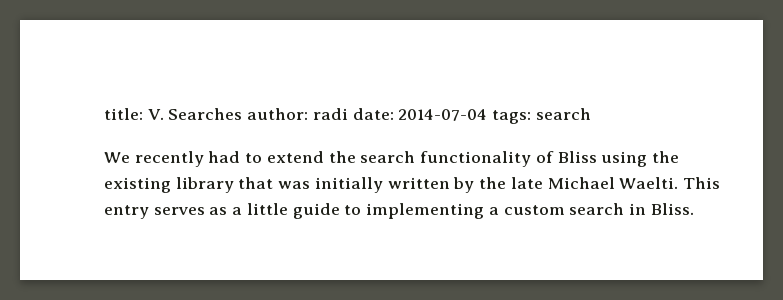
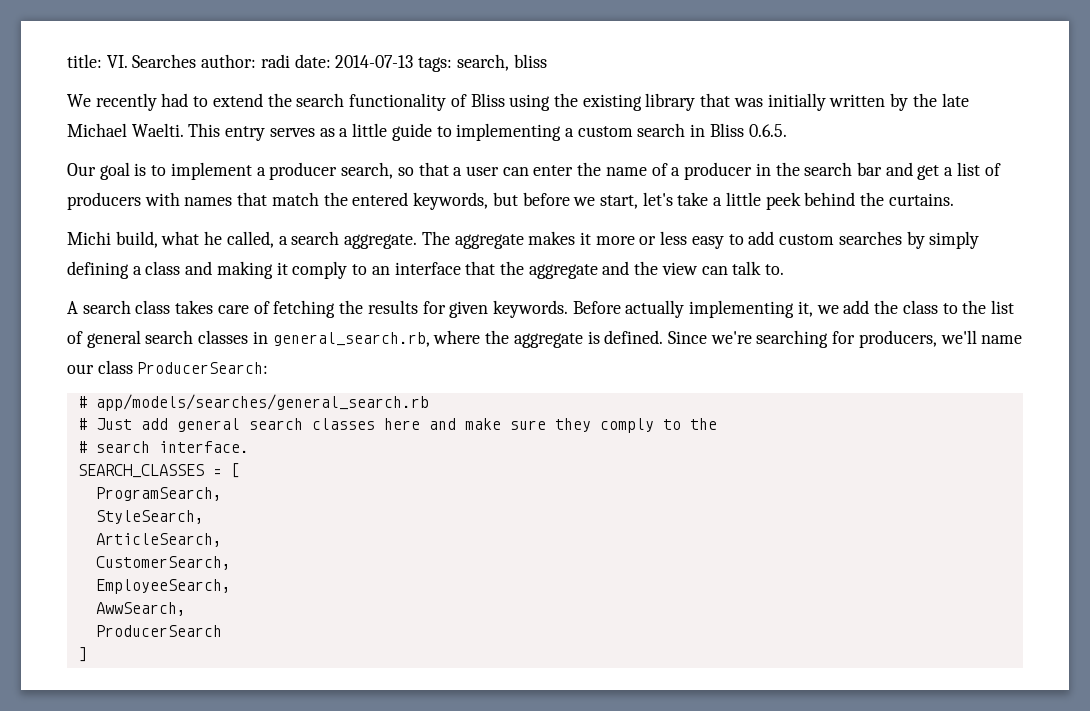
[147,109,164,120] V. -> [106,55,128,68] VI.
[398,108,591,124] 2014-07-04 tags: search -> [335,54,547,72] 2014-07-13 tags: search, bliss
[650,203,694,215] Bliss. -> [709,123,787,137] [67,162,1001,180] [67,192,954,210] [67,231,980,249] [67,261,785,279] [67,300,1014,318] [67,330,1023,348] [67,360,269,374] [77,394,429,411] [77,418,717,433] [77,441,249,453] [77,463,240,478] [95,487,222,501] [95,510,204,524] [95,533,222,547] [95,556,231,570] [95,579,231,594] [95,602,186,616] [95,625,222,637] [77,647,87,662] Bliss 0.6.5. // Our goal is to implement a producer search, so that a user can enter the name of a producer in the search bar and get a list of producers with names that match the entered keywords, but before we start, let's take a little peek behind the curtains. // Michi build, what he called, a search aggregate. The aggregate makes it more or less easy to add custom searches by simply defining a class and making it comply to an interface that the aggregate and the view can talk to. // A search class takes care of fetching the results for given keywords. Before actually implementing it, we add the class to the list of general search classes in general_search.rb, where the aggregate is defined. Since we're searching for producers, we'll name our class ProducerSearch: // # app/models/searches/general_search.rb // # Just add general search classes here and make sure they comply to the // # search interface. // SEARCH_CLASSES = [ // ProgramSearch, // StyleSearch, // ArticleSearch, // CustomerSearch, // EmployeeSearch, // AwwSearch, // ProducerSearch // ]

